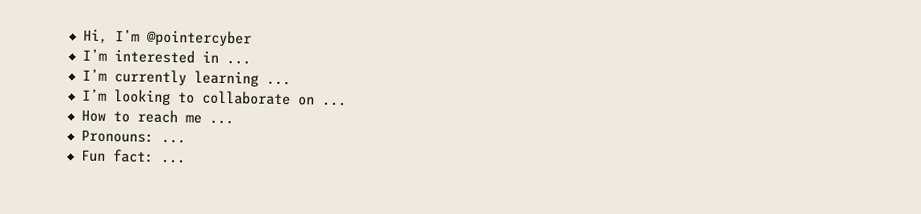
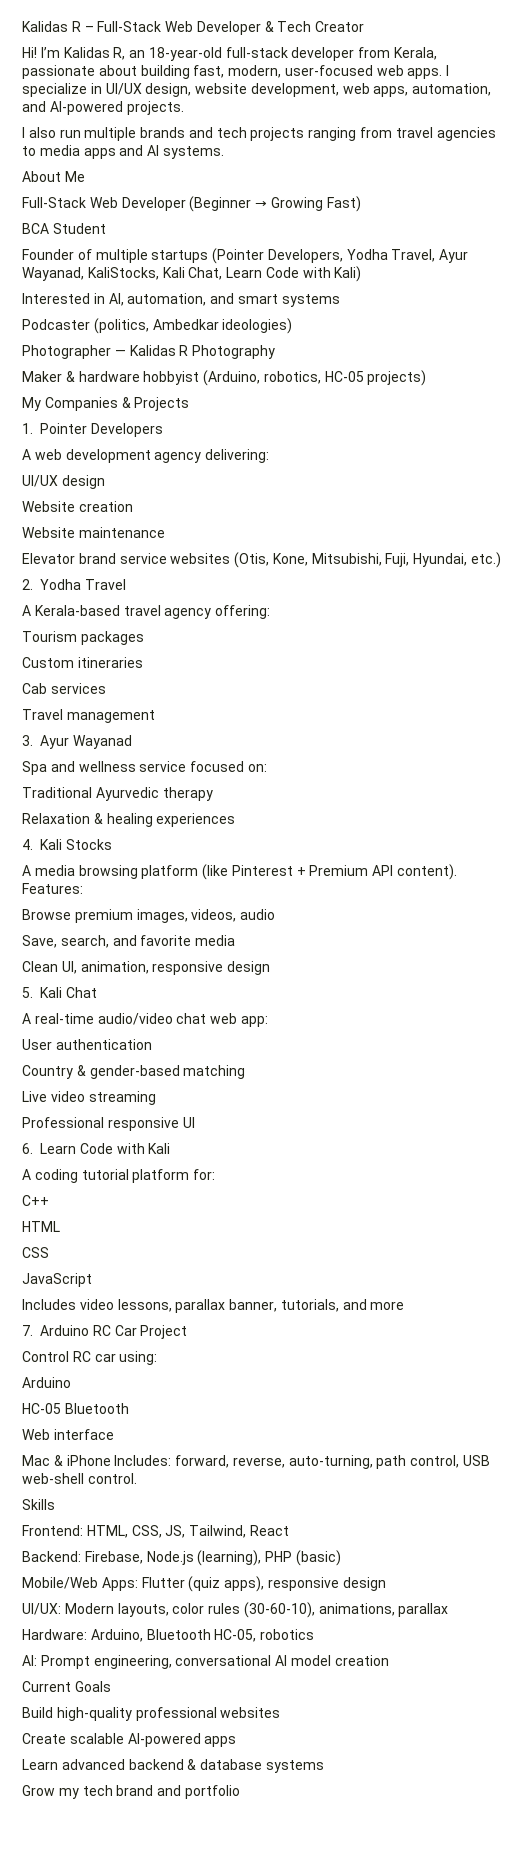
[82,28,252,47] [81,48,251,65] [81,68,291,87] [81,88,347,107] [80,109,234,125] [80,129,186,144] [80,149,186,164] Hi, I’m @pointercyber // I’m interested in ... // I’m currently learning ... // I’m looking to collaborate on ... // How to reach me ... // Pronouns: ... // Fun fact: ... -> [22,21,365,35] [22,47,438,61] [22,65,450,79] [22,83,492,97] [22,101,184,115] [22,127,496,141] [22,145,224,159] [22,171,85,182] [22,196,361,212] [22,223,106,234] [22,248,469,264] [22,266,362,282] [22,293,340,307] [22,318,293,334] [22,345,276,359] [22,370,427,386] [22,397,190,411] [22,423,163,437] [22,449,270,463] [22,475,105,489] [22,501,133,512] [22,527,165,538] [22,552,502,568] [22,579,126,590] [22,605,271,619] [22,631,144,645] [22,657,143,668] [22,683,106,694] [22,709,155,723] [22,735,132,749] [22,761,267,775] [22,787,213,801] [22,813,236,827] [22,839,112,850] [22,864,458,880] [22,883,83,894] [22,909,276,923] [22,935,236,948] [22,961,271,975] [22,987,97,998] [22,1013,268,1027] [22,1039,152,1050] [22,1065,246,1079] [22,1091,156,1105] [22,1117,195,1131] [22,1143,171,1154] [22,1169,216,1183] [22,1195,49,1206] [22,1221,60,1232] [22,1247,49,1258] [22,1273,92,1287] [22,1299,405,1313] [22,1325,188,1339] [22,1351,158,1365] [22,1377,71,1388] [22,1403,129,1414] [22,1429,114,1440] [22,1455,491,1469] [22,1473,137,1484] [22,1499,55,1510] [22,1525,289,1538] [22,1550,341,1566] [22,1576,386,1592] [22,1602,449,1618] [22,1629,315,1642] [22,1655,389,1669] [22,1681,111,1692] [22,1707,281,1721] [22,1733,237,1747] [22,1759,324,1773] [22,1785,240,1799] Kalidas R – Full-Stack Web Developer & Tech Creator // Hi! I’m Kalidas R, an 18-year-old full-stack developer from Kerala, passionate about building fast, modern, user-focused web apps. I specialize in UI/UX design, website development, web apps, automation, and AI-powered projects. // I also run multiple brands and tech projects ranging from travel agencies to media apps and AI systems. // About Me // Full-Stack Web Developer (Beginner → Growing Fast) // BCA Student // Founder of multiple startups (Pointer Developers, Yodha Travel, Ayur Wayanad, KaliStocks, Kali Chat, Learn Code with Kali) // Interested in AI, automation, and smart systems // Podcaster (politics, Ambedkar ideologies) // Photographer — Kalidas R Photography // Maker & hardware hobbyist (Arduino, robotics, HC-05 projects) // My Companies & Projects // 1. Pointer Developers // A web development agency delivering: // UI/UX design // Website creation // Website maintenance // Elevator brand service websites (Otis, Kone, Mitsubishi, Fuji, Hyundai, etc.) // 2. Yodha Travel // A Kerala-based travel agency offering: // Tourism packages // Custom itineraries // Cab services // Travel management // 3. Ayur Wayanad // Spa and wellness service focused on: // Traditional Ayurvedic therapy // Relaxation & healing experiences // 4. Kali Stocks // A media browsing platform (like Pinterest + Premium API content). Features: // Browse premium images, videos, audio // Save, search, and favorite media // Clean UI, animation, responsive design // 5. Kali Chat // A real-time audio/video chat web app: // User authentication // Country & gender-based matching // Live video streaming // Professional responsive UI // 6. Learn Code with Kali // A coding tutorial platform for: // C++ // HTML // CSS // JavaScript // Includes video lessons, parallax banner, tutorials, and more // 7. Arduino RC Car Project // Control RC car using: // Arduino // HC-05 Bluetooth // Web interface // Mac & iPhone Includes: forward, reverse, auto-turning, path control, USB web-shell control. // Skills // Frontend: HTML, CSS, JS, Tailwind, React // Backend: Firebase, Node.js (learning), PHP (basic) // Mobile/Web Apps: Flutter (quiz apps), responsive design // UI/UX: Modern layouts, color rules (30-60-10), animations, parallax // Hardware: Arduino, Bluetooth HC-05, robotics // AI: Prompt engineering, conversational AI model creation // Current Goals // Build high-quality professional websites // Create scalable AI-powered apps // Learn advanced backend & database systems // Grow my tech brand and portfolio

